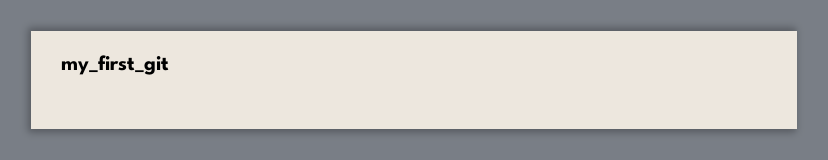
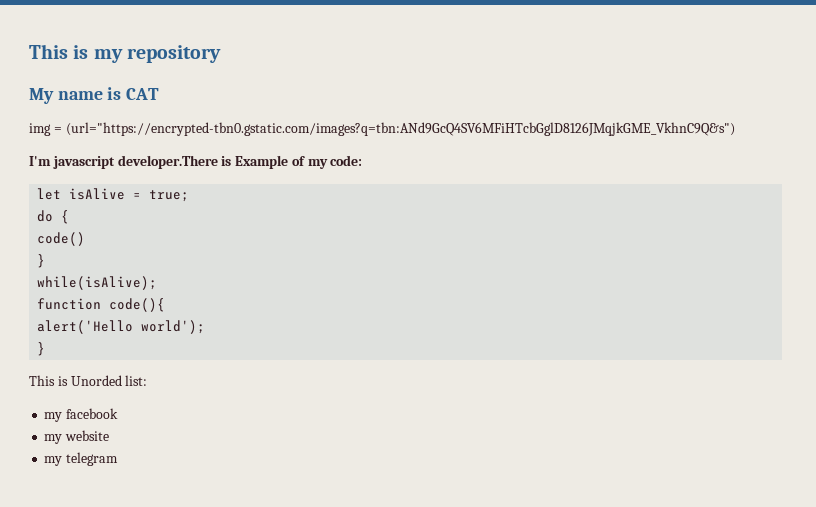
[61,55,169,75] my_first_git -> [29,44,221,63] [29,87,160,104] [29,122,735,136] [29,155,363,169] [37,188,190,202] [37,210,70,224] [37,232,86,246] [37,254,46,268] [37,276,158,290] [37,298,166,312] [37,320,206,334] [37,342,46,356] [29,375,148,386] [44,408,119,422] [44,430,110,444] [44,452,119,466] This is my repository // My name is CAT // img = (url="https://encrypted-tbn0.gstatic.com/images?q=tbn:ANd9GcQ4SV6MFiHTcbGglD8126JMqjkGME_VkhnC9Q&s") // I'm javascript developer.There is Example of my code: // let isAlive = true; // do { // code() // } // while(isAlive); // function code(){ // alert('Hello world'); // } // This is Unorded list: // my facebook // my website // my telegram

